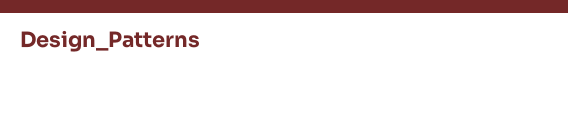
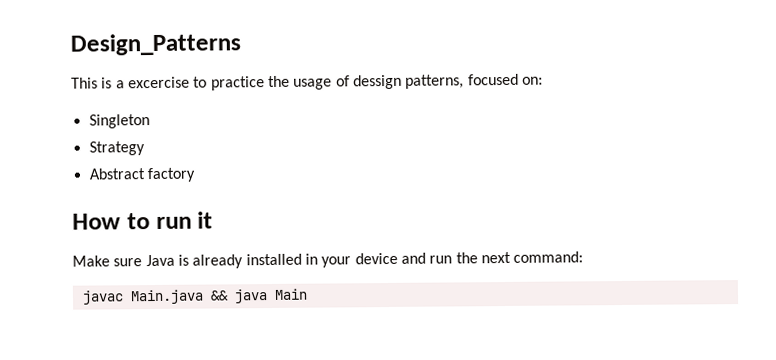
(200, 41) none -> [71,73,543,91] [88,114,150,129] [88,141,145,156] [88,167,196,183] [72,211,214,230] [72,251,584,269] [81,288,308,305] // This is a excercise to practice the usage of dessign patterns, focused on: // Singleton // Strategy // Abstract factory // How to run it // Make sure Java is already installed in your device and run the next command: // javac Main.java && java Main

